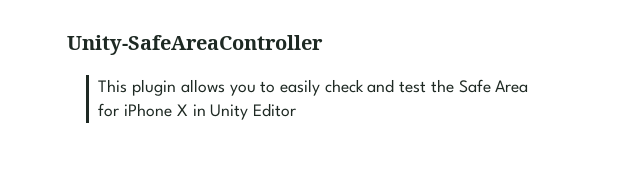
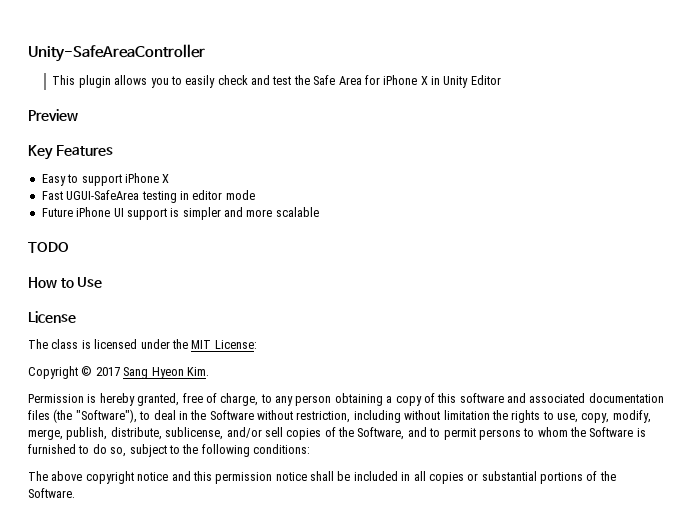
(296, 110) none -> [28,109,78,121] [28,145,113,160] [41,173,170,186] [41,190,255,203] [41,207,319,220] [28,242,69,253] [28,277,103,288] [28,311,76,323] [28,339,257,349] [28,366,209,379] [28,393,664,406] [28,409,651,423] [28,427,646,440] [28,444,310,457] [28,471,616,484] [28,488,75,498] // Preview // Key Features // Easy to support iPhone X // Fast UGUI-SafeArea testing in editor mode // Future iPhone UI support is simpler and more scalable // TODO // How to Use // License // The class is licensed under the MIT License: // Copyright © 2017 Sang Hyeon Kim. // Permission is hereby granted, free of charge, to any person obtaining a copy of this software and associated documentation files (the "Software"), to deal in the Software without restriction, including without limitation the rights to use, copy, modify, merge, publish, distribute, sublicense, and/or sell copies of the Software, and to permit persons to whom the Software is furnished to do so, subject to the following conditions: // The above copyright notice and this permission notice shall be included in all copies or substantial portions of the Software.

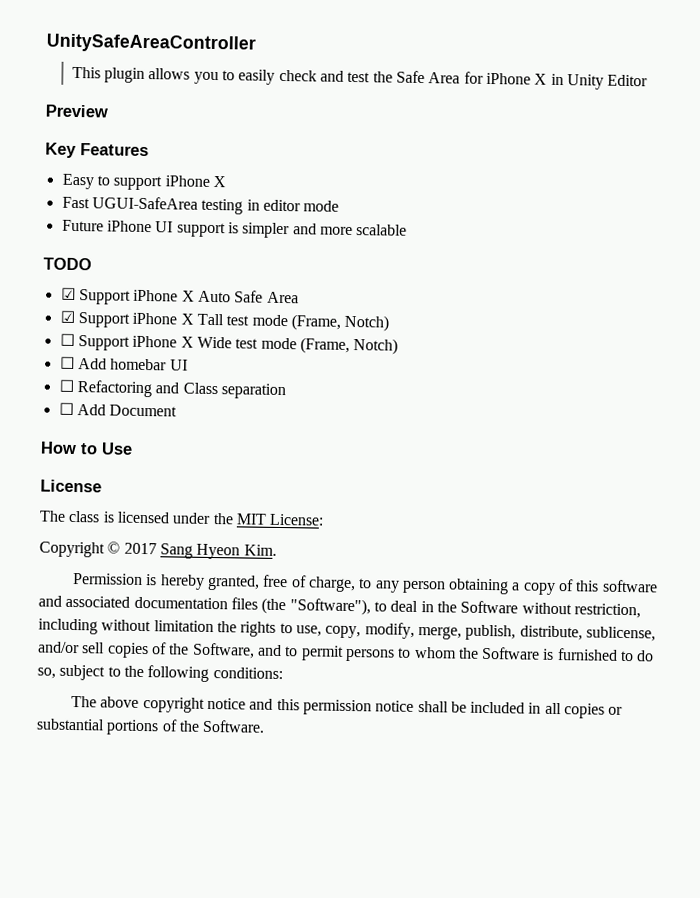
[28,44,205,62] Unity-SafeAreaController -> [46,33,256,54] UnitySafeAreaController
(69, 247) none -> [60,287,299,305] [59,310,390,332] [59,333,399,355] [59,356,188,371] [58,379,286,400] [58,402,178,417] // ☑ Support iPhone X Auto Safe Area // ☑ Support iPhone X Tall test mode (Frame, Notch) // ☐ Support iPhone X Wide test mode (Frame, Notch) // ☐ Add homebar UI // ☐ Refactoring and Class separation // ☐ Add Document

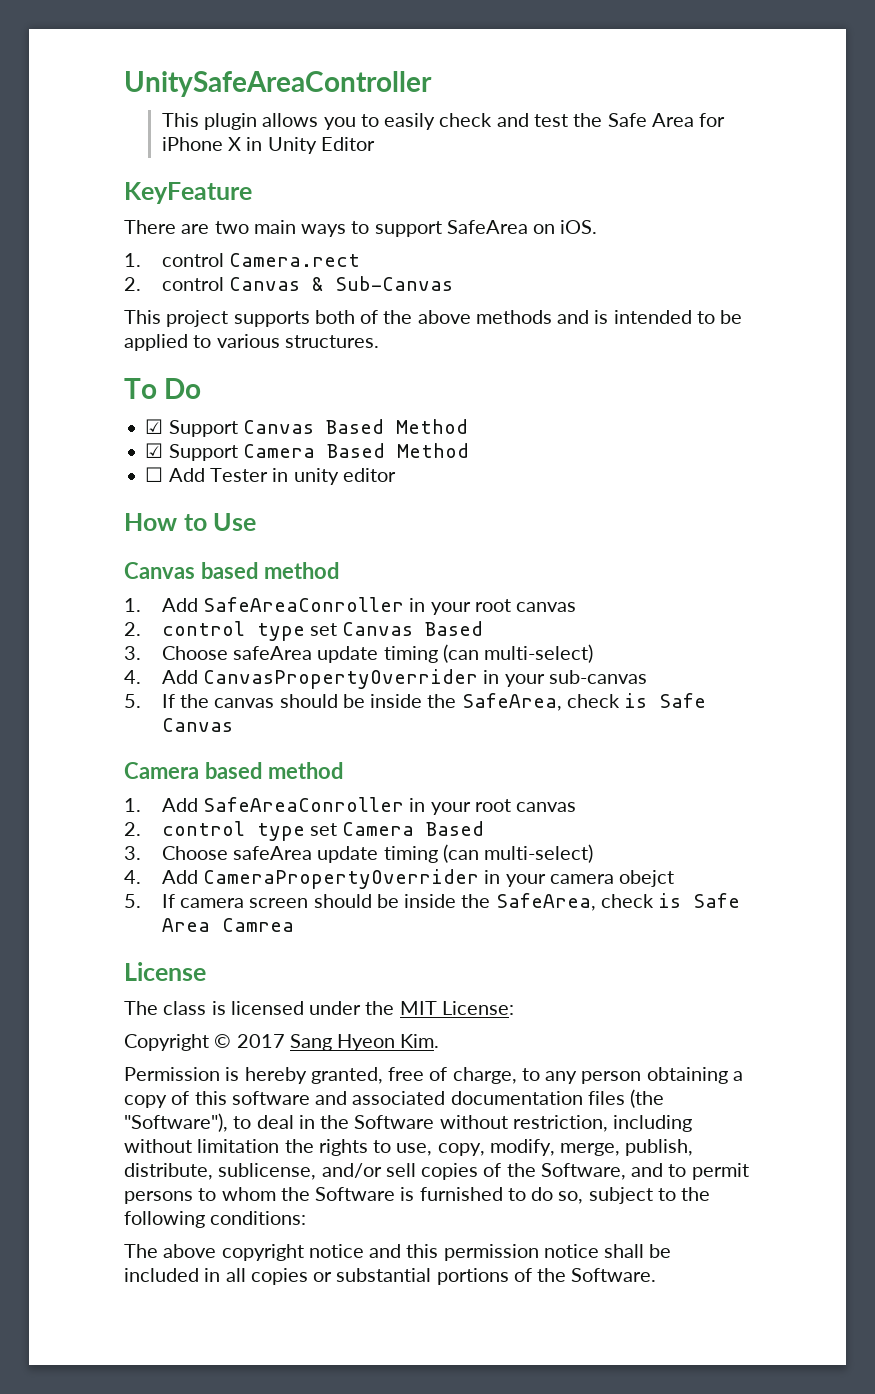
[45,104,108,118] [45,142,149,159] [61,173,226,191] [61,196,340,215] [61,219,408,239] [43,257,92,271] [60,287,299,305] [59,310,390,332] [59,333,399,355] [59,356,188,371] [58,379,286,400] [58,402,178,417] [40,441,133,455] Preview // Key Features // Easy to support iPhone X // Fast UGUI-SafeArea testing in editor mode // Future iPhone UI support is simpler and more scalable // TODO // ☑ Support iPhone X Auto Safe Area // ☑ Support iPhone X Tall test mode (Frame, Notch) // ☐ Support iPhone X Wide test mode (Frame, Notch) // ☐ Add homebar UI // ☐ Refactoring and Class separation // ☐ Add Document // How to Use -> [124,182,252,204] [124,220,598,237] [124,253,361,267] [124,276,454,291] [124,310,743,327] [124,334,379,351] [124,378,202,399] [145,419,468,437] [145,443,469,461] [145,467,396,485] [124,513,257,531] [124,562,339,579] [124,597,577,615] [124,621,484,641] [124,644,594,663] [124,669,647,689] [124,693,707,711] [161,718,233,732] [124,762,343,779] [124,797,577,815] [124,821,485,841] [124,844,594,863] [124,869,675,889] [124,893,741,911] [161,918,294,932] KeyFeature // There are two main ways to support SafeArea on iOS. // 1. control Camera.rect // 2. control Canvas & Sub-Canvas // This project supports both of the above methods and is intended to be applied to various structures. // To Do // ☑ Support Canvas Based Method // ☑ Support Camera Based Method // ☐ Add Tester in unity editor // How to Use // Canvas based method // 1. Add SafeAreaConroller in your root canvas // 2. control type set Canvas Based // 3. Choose safeArea update timing (can multi-select) // 4. Add CanvasPropertyOverrider in your sub-canvas // 5. If the canvas should be inside the SafeArea, check is Safe Canvas // Camera based method // 1. Add SafeAreaConroller in your root canvas // 2. control type set Camera Based // 3. Choose safeArea update timing (can multi-select) // 4. Add CameraPropertyOverrider in your camera obejct // 5. If camera screen should be inside the SafeArea, check is Safe Area Camrea

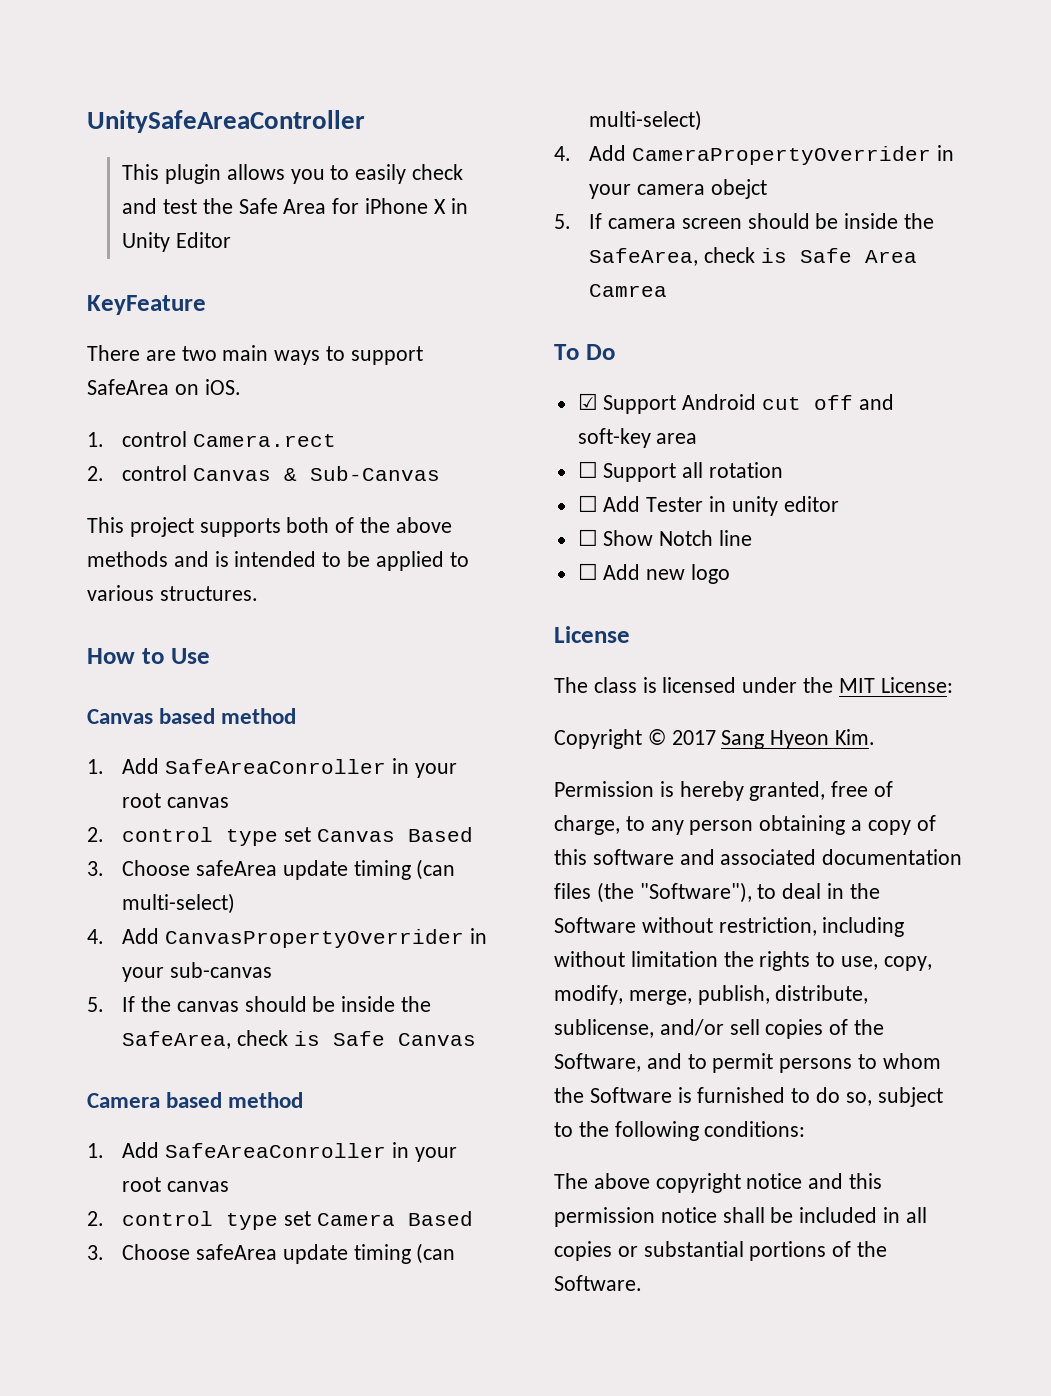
[124,378,202,399] [145,419,468,437] [145,443,469,461] [145,467,396,485] // To Do // ☑ Support Canvas Based Method // ☑ Support Camera Based Method // ☐ Add Tester in unity editor -> (258, 593) none
(294, 925) none -> [554,344,615,360] [577,393,894,414] [577,428,698,448] [577,461,784,482] [577,495,839,516] [577,529,753,546] [577,563,731,584] // To Do // ☑ Support Android cut off and soft-key area // ☐ Support all rotation // ☐ Add Tester in unity editor // ☐ Show Notch line // ☐ Add new logo

